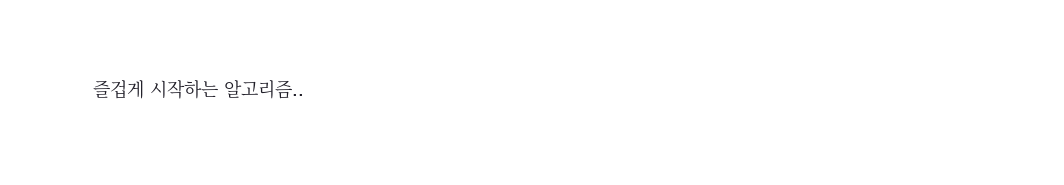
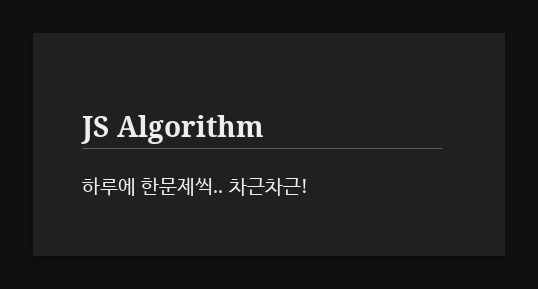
[93,80,304,99] 즐겁게 시작하는 알고리즘.. -> [81,115,264,144] [82,177,308,196] JS Algorithm // 하루에 한문제씩.. 차근차근!

